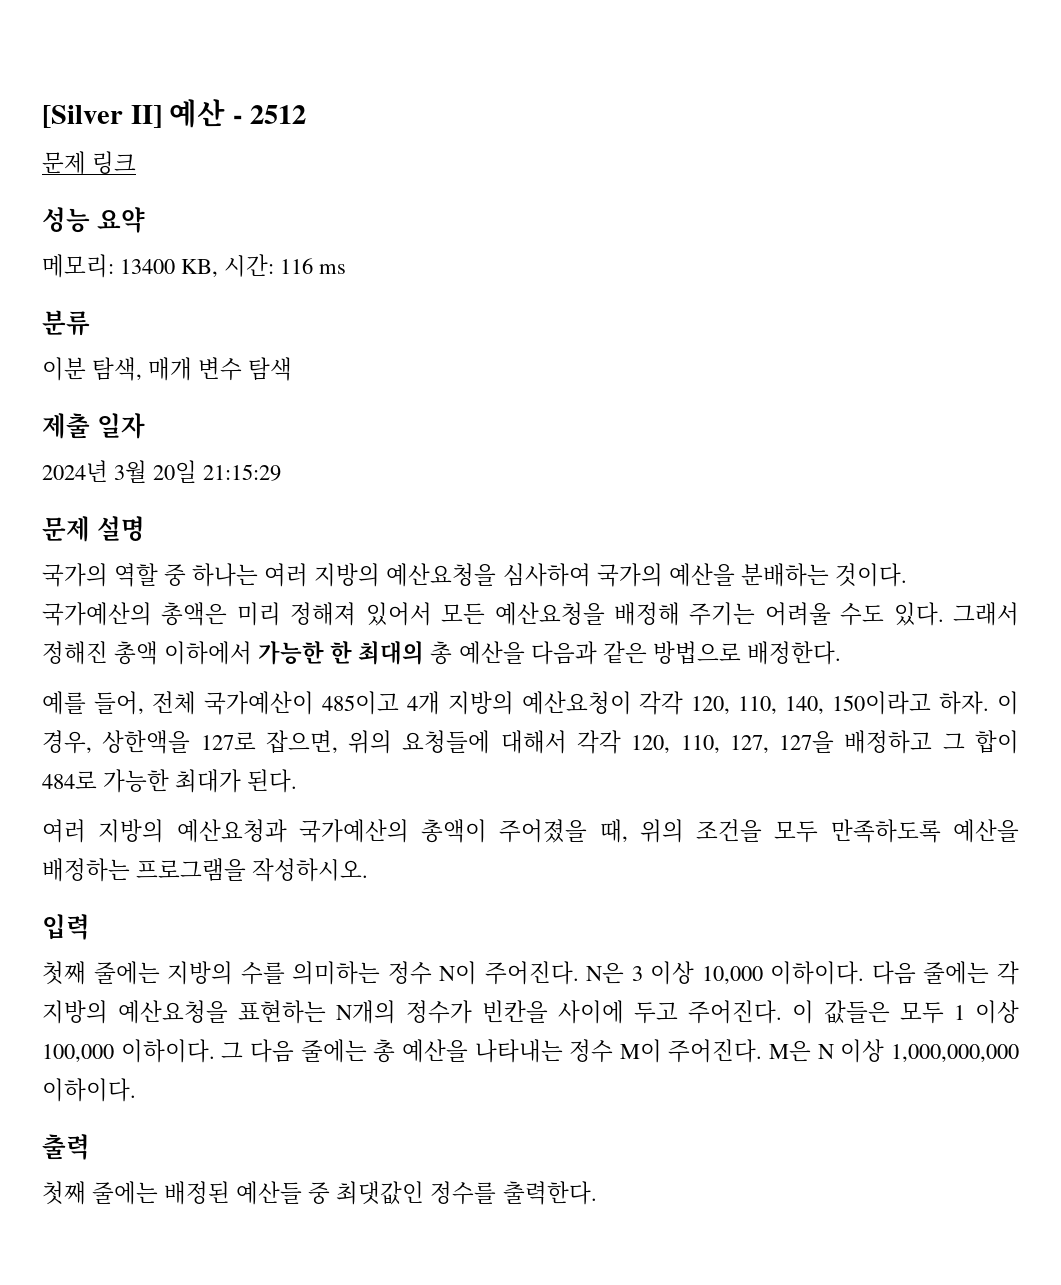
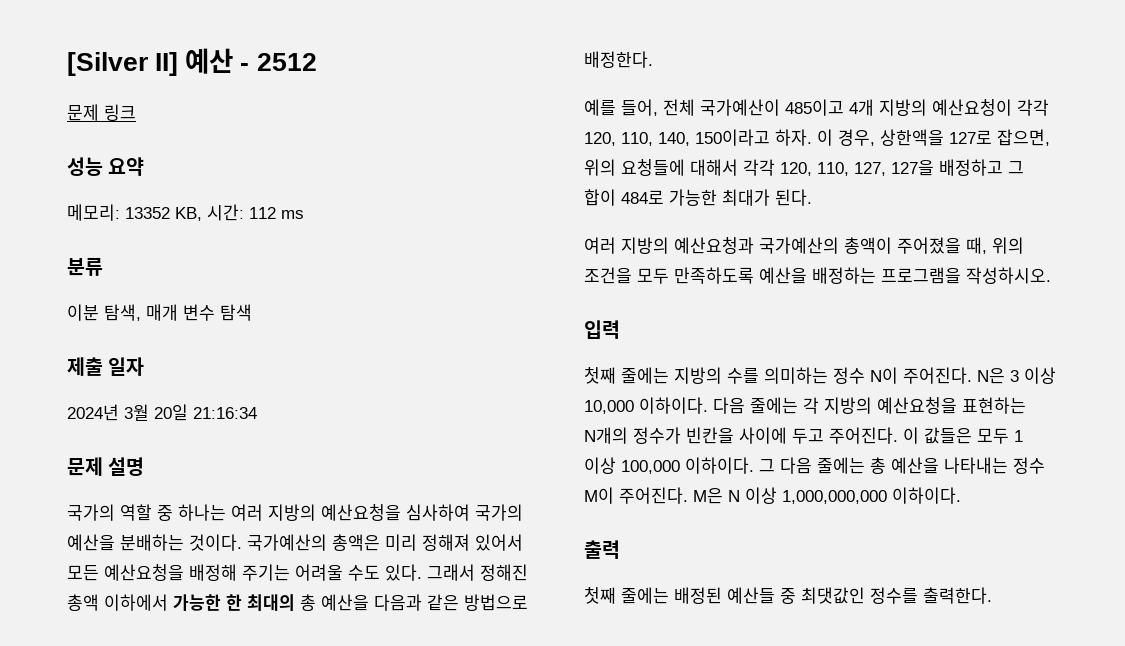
[120,259,176,274] 13400 -> [125,207,170,219] 13352
[280,258,314,274] 116 -> [249,207,276,219] 112
[203,464,282,481] 21:15:29 -> [193,407,257,419] 21:16:34

